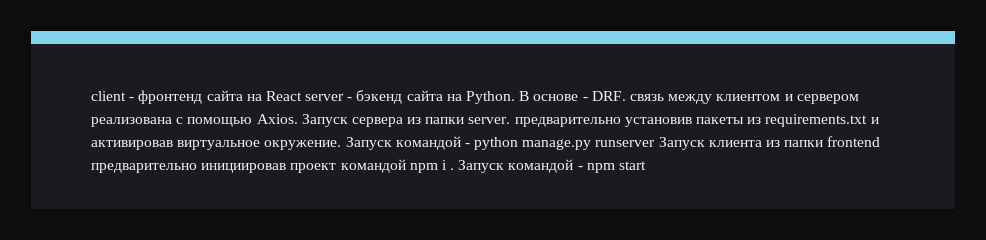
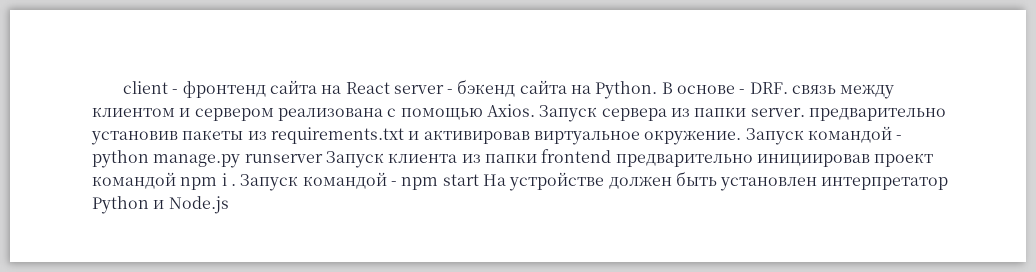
(647, 165) none -> [482,171,949,191] [92,196,229,214] На устройстве должен быть установлен интерпретатор Python и Node.js

